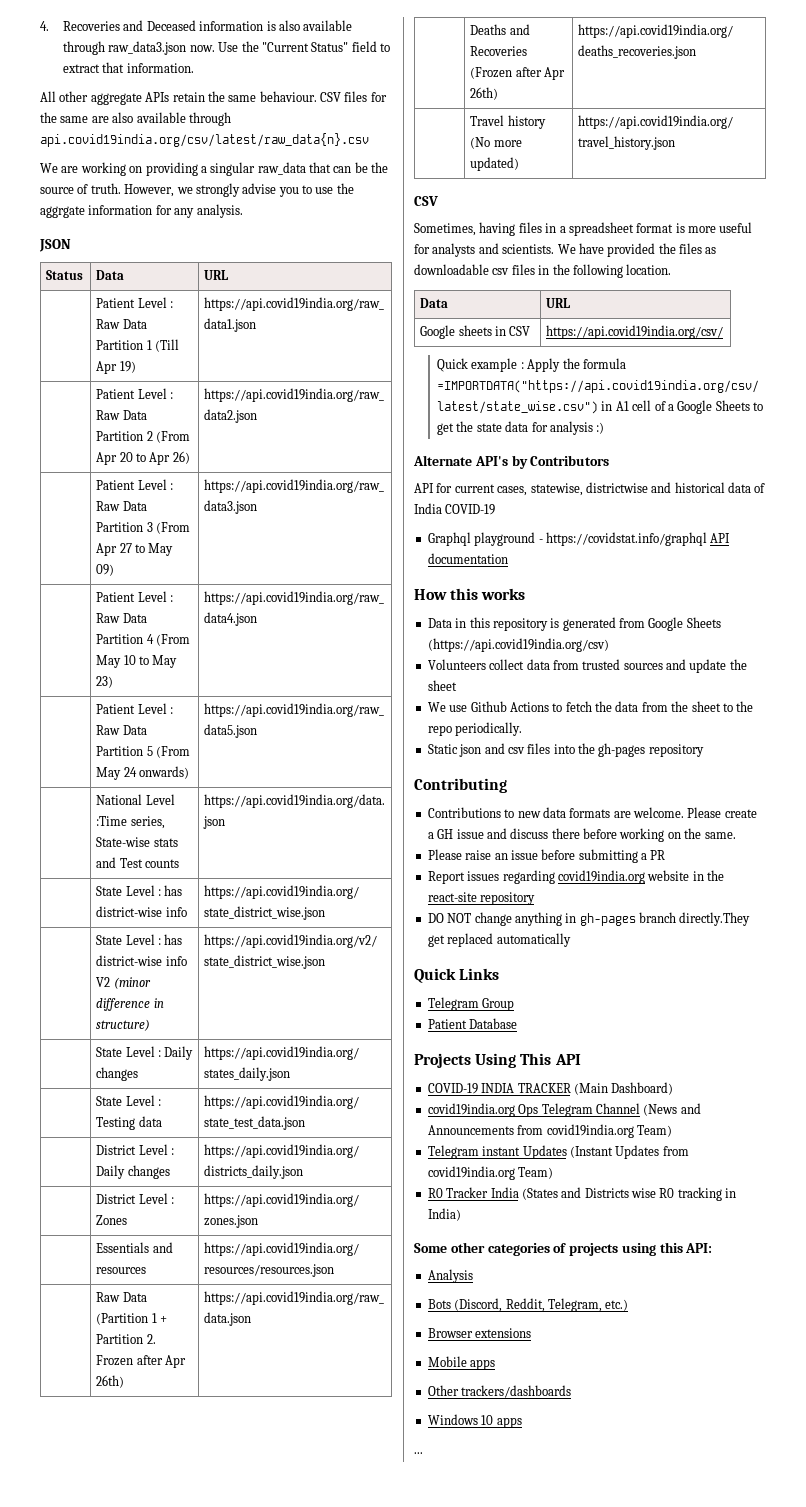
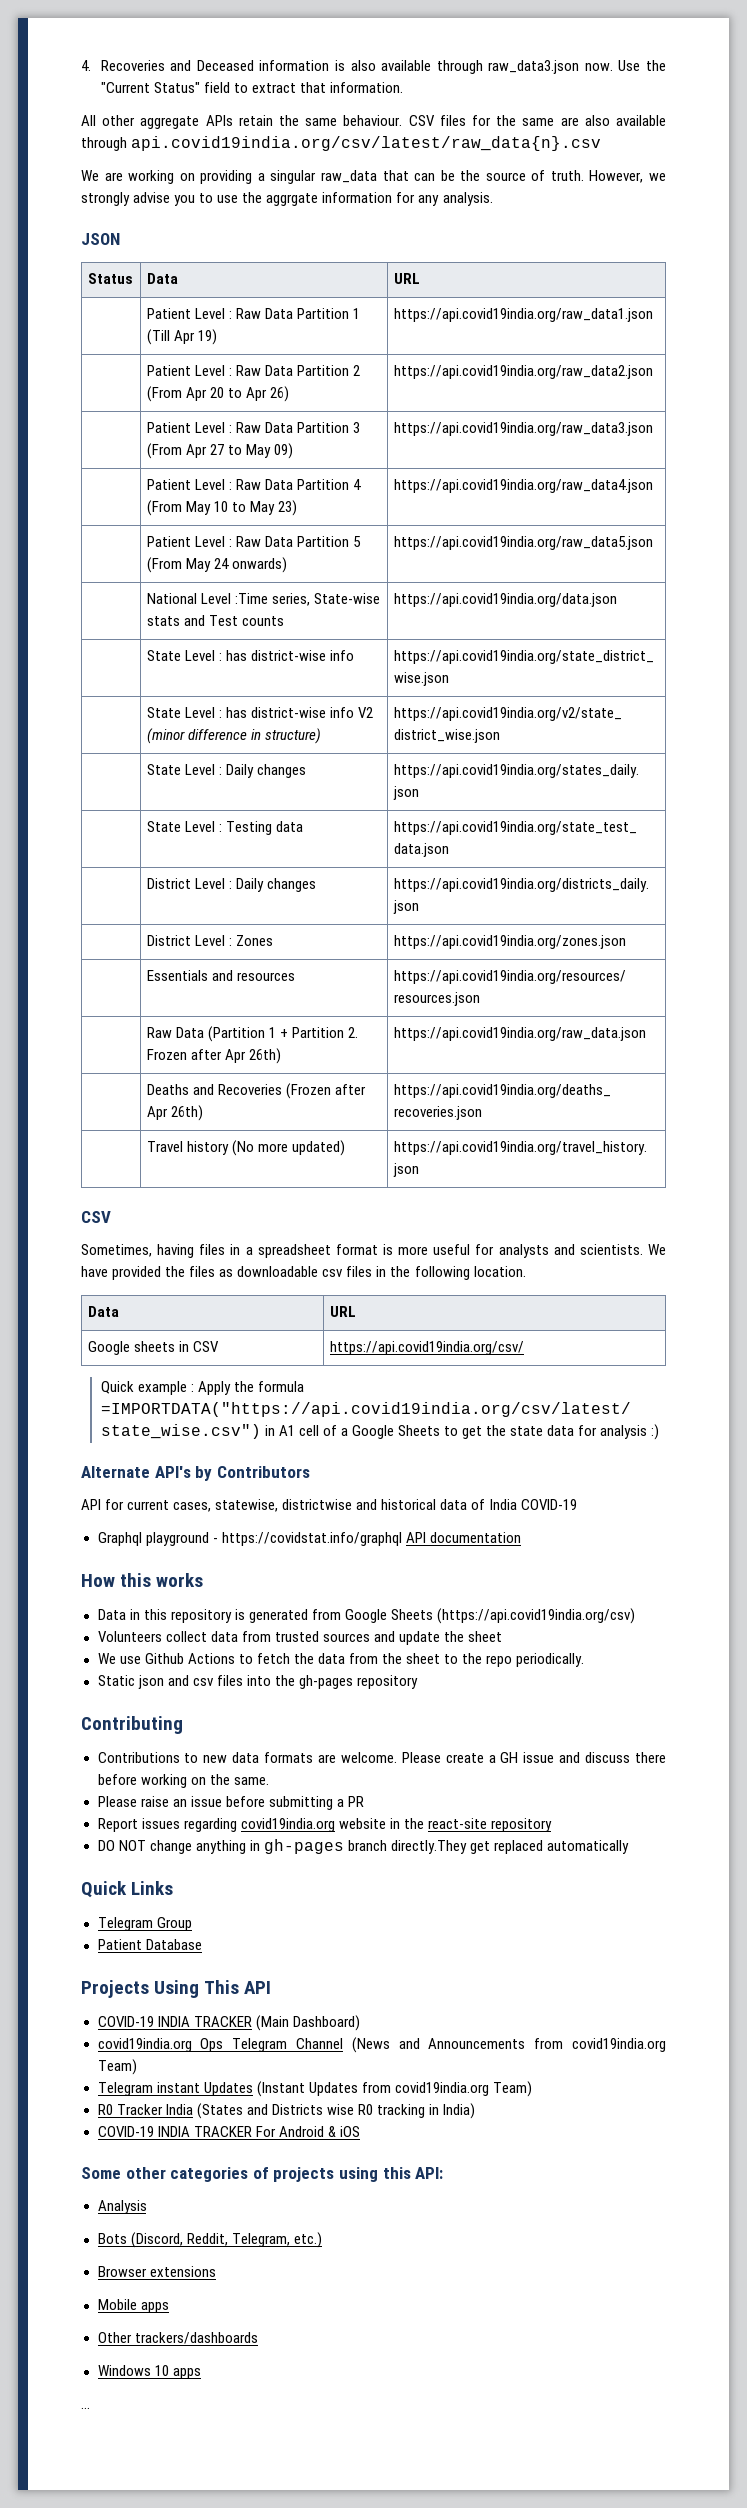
(461, 1214) none -> [97,2126,360,2137] // COVID-19 INDIA TRACKER For Android & iOS

